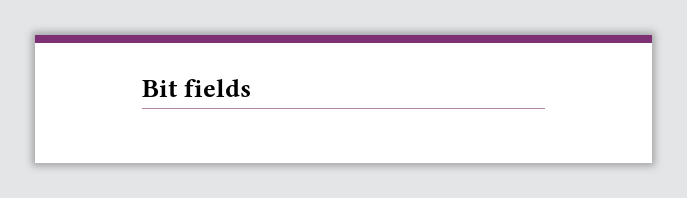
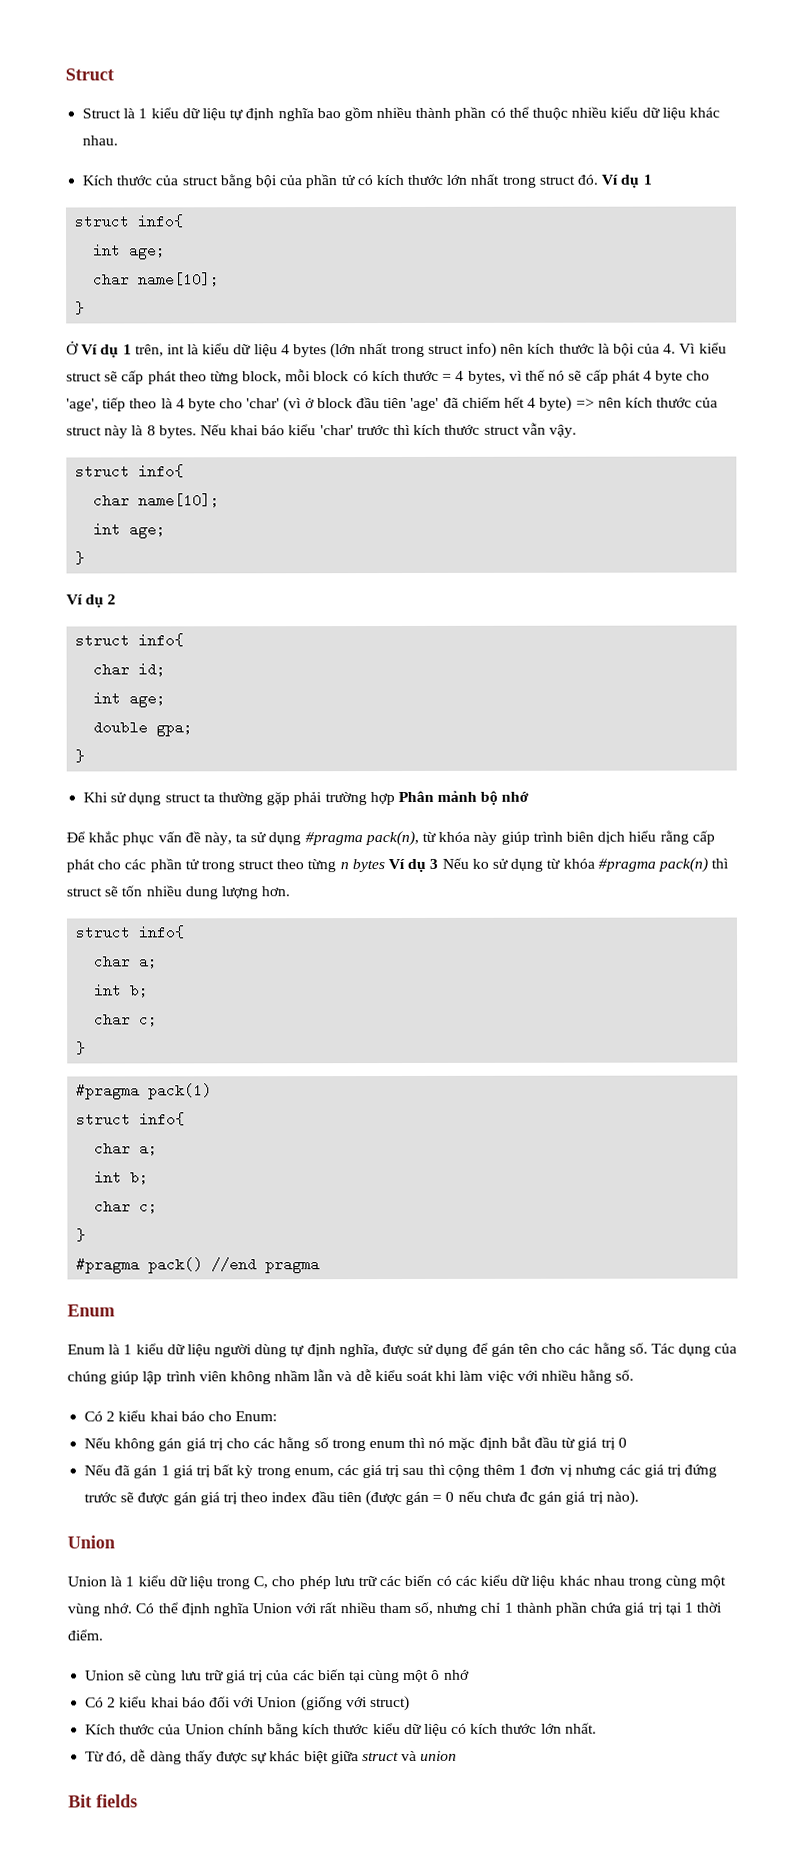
(142, 88) none -> [65,68,114,81] [82,106,720,122] [82,135,119,146] [82,173,652,189] [74,214,185,229] [93,243,167,260] [93,272,221,287] [75,301,86,315] [66,341,727,359] [66,369,711,385] [66,396,719,413] [66,422,577,439] [75,464,185,479] [93,493,221,508] [93,522,167,539] [75,551,86,565] [66,594,117,608] [75,633,185,648] [93,662,167,677] [93,691,167,708] [93,720,194,737] [75,749,86,763] [83,790,530,806] [66,830,715,847] [66,857,730,873] [66,885,291,900] [75,925,186,940] [94,954,159,969] [94,983,150,998] [94,1012,159,1027] [76,1041,87,1055] [76,1083,213,1100] [76,1112,186,1127] [94,1141,159,1156] [94,1170,150,1185] [94,1199,159,1214] [76,1228,87,1242] [76,1257,321,1274] [67,1304,115,1317] [67,1342,738,1358] [67,1369,635,1385] [84,1410,278,1422] [84,1436,627,1452] [84,1464,718,1479] [84,1490,639,1507] [67,1535,115,1549] [67,1574,727,1590] [67,1601,723,1617] [67,1629,103,1641] [85,1669,470,1684] [85,1695,410,1712] [85,1722,597,1738] [85,1749,458,1765] Struct // Struct là 1 kiểu dữ liệu tự định nghĩa bao gồm nhiều thành phần có thể thuộc nhiều kiểu dữ liệu khác nhau. // Kích thước của struct bằng bội của phần tử có kích thước lớn nhất trong struct đó. Ví dụ 1 // struct info{ // int age; // char name[10]; // } // Ở Ví dụ 1 trên, int là kiểu dữ liệu 4 bytes (lớn nhất trong struct info) nên kích thước là bội của 4. Vì kiểu struct sẽ cấp phát theo từng block, mỗi block có kích thước = 4 bytes, vì thế nó sẽ cấp phát 4 byte cho 'age', tiếp theo là 4 byte cho 'char' (vì ở block đầu tiên 'age' đã chiếm hết 4 byte) => nên kích thước của struct này là 8 bytes. Nếu khai báo kiểu 'char' trước thì kích thước struct vẫn vậy. // struct info{ // char name[10]; // int age; // } // Ví dụ 2 // struct info{ // char id; // int age; // double gpa; // } // Khi sử dụng struct ta thường gặp phải trường hợp Phân mảnh bộ nhớ // Để khắc phục vấn đề này, ta sử dụng #pragma pack(n), từ khóa này giúp trình biên dịch hiểu rằng cấp phát cho các phần tử trong struct theo từng n bytes Ví dụ 3 Nếu ko sử dụng từ khóa #pragma pack(n) thì struct sẽ tốn nhiều dung lượng hơn. // struct info{ // char a; // int b; // char c; // } // #pragma pack(1) // struct info{ // char a; // int b; // char c; // } // #pragma pack() //end pragma // Enum // Enum là 1 kiểu dữ liệu người dùng tự định nghĩa, được sử dụng để gán tên cho các hằng số. Tác dụng của chúng giúp lập trình viên không nhầm lẫn và dễ kiểu soát khi làm việc với nhiều hằng số. // Có 2 kiểu khai báo cho Enum: // Nếu không gán giá trị cho các hằng số trong enum thì nó mặc định bắt đầu từ giá trị 0 // Nếu đã gán 1 giá trị bất kỳ trong enum, các giá trị sau thì cộng thêm 1 đơn vị nhưng các giá trị đứng trước sẽ được gán giá trị theo index đầu tiên (được gán = 0 nếu chưa đc gán giá trị nào). // Union // Union là 1 kiểu dữ liệu trong C, cho phép lưu trữ các biến có các kiểu dữ liệu khác nhau trong cùng một vùng nhớ. Có thể định nghĩa Union với rất nhiều tham số, nhưng chỉ 1 thành phần chứa giá trị tại 1 thời điểm. // Union sẽ cùng lưu trữ giá trị của các biến tại cùng một ô nhớ // Có 2 kiểu khai báo đối với Union (giống với struct) // Kích thước của Union chính bằng kích thước kiểu dữ liệu có kích thước lớn nhất. // Từ đó, dễ dàng thấy được sự khác biệt giữa struct và union //

